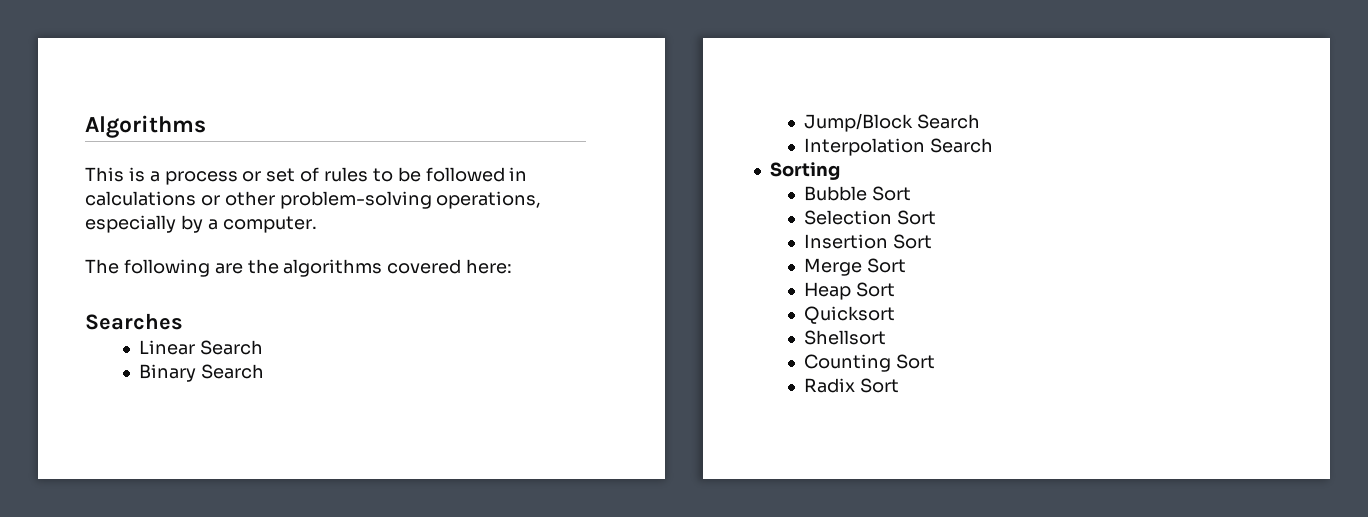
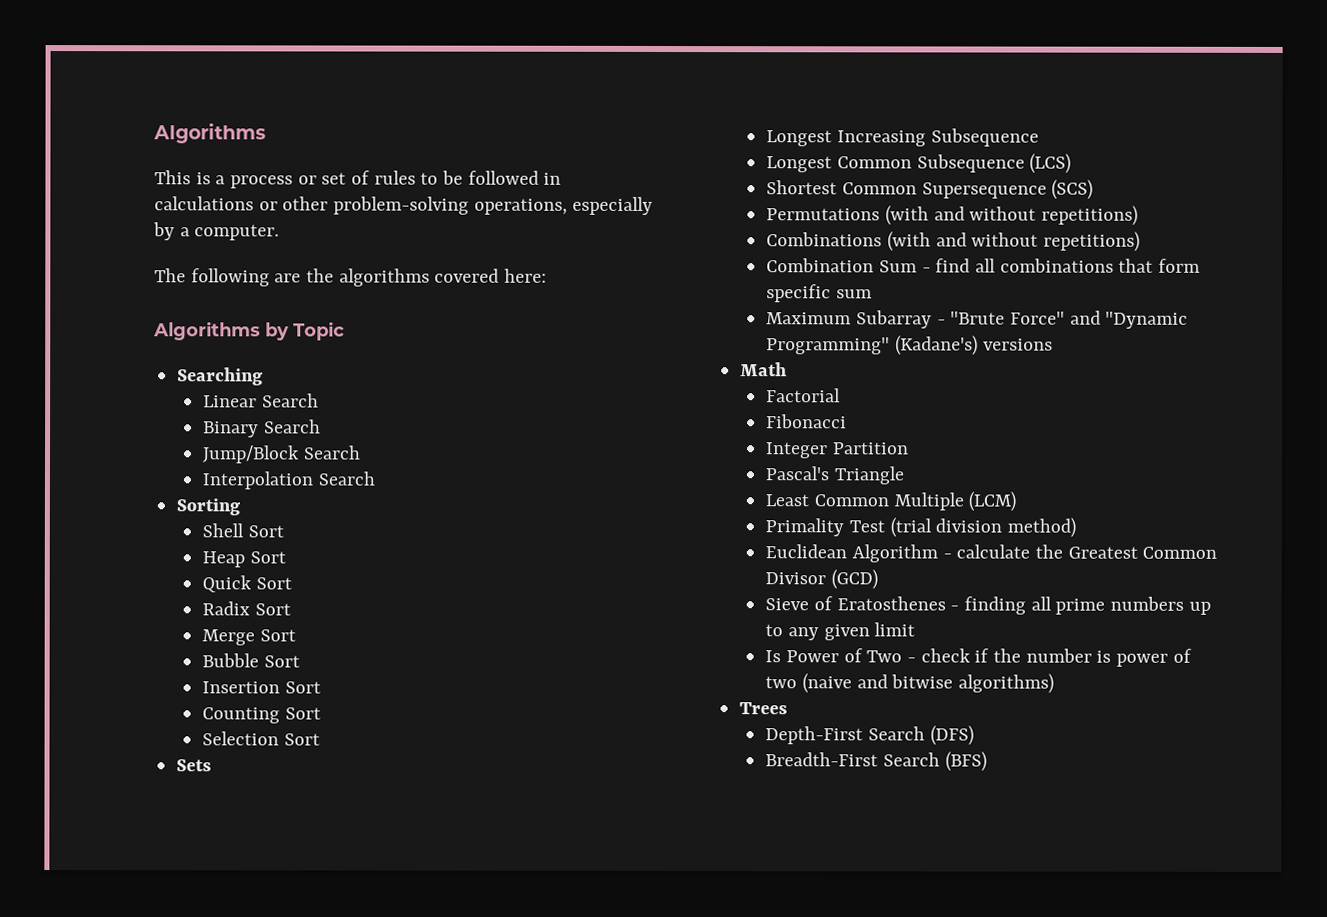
[85,313,183,330] Searches -> [153,321,345,341] [177,367,264,386] Algorithms by Topic // Searching
[804,186,911,201] [804,210,936,225] [804,234,932,249] [804,258,906,276] [804,282,895,300] [804,306,896,324] [804,330,887,345] [804,354,935,372] [804,378,899,393] Bubble Sort // Selection Sort // Insertion Sort // Merge Sort // Heap Sort // Quicksort // Shellsort // Counting Sort // Radix Sort -> [202,523,285,538] [202,551,287,568] [202,575,293,593] [202,601,292,616] [202,629,297,646] [202,653,301,668] [202,681,322,694] [202,707,322,724] [202,731,321,746] [176,759,213,772] [766,128,1039,147] [766,153,1072,174] [766,179,1094,200] [766,205,1139,226] [766,231,1141,252] [766,258,1201,273] [766,284,873,303] [766,310,1189,329] [766,335,1053,356] [740,362,788,377] [766,388,842,403] [766,414,848,429] [766,442,910,459] [765,466,905,485] [765,491,1017,512] [765,517,1077,538] [765,544,1218,563] [765,569,879,590] [765,596,1211,615] [765,622,916,641] [765,648,1192,667] [765,673,1055,694] [739,702,789,715] [765,725,974,746] [765,751,987,772] Shell Sort // Heap Sort // Quick Sort // Radix Sort // Merge Sort // Bubble Sort // Insertion Sort // Counting Sort // Selection Sort // Sets // Longest Increasing Subsequence // Longest Common Subsequence (LCS) // Shortest Common Supersequence (SCS) // Permutations (with and without repetitions) // Combinations (with and without repetitions) // Combination Sum - find all combinations that form specific sum // Maximum Subarray - "Brute Force" and "Dynamic Programming" (Kadane's) versions // Math // Factorial // Fibonacci // Integer Partition // Pascal's Triangle // Least Common Multiple (LCM) // Primality Test (trial division method) // Euclidean Algorithm - calculate the Greatest Common Divisor (GCD) // Sieve of Eratosthenes - finding all prime numbers up to any given limit // Is Power of Two - check if the number is power of two (naive and bitwise algorithms) // Trees // Depth-First Search (DFS) // Breadth-First Search (BFS)

